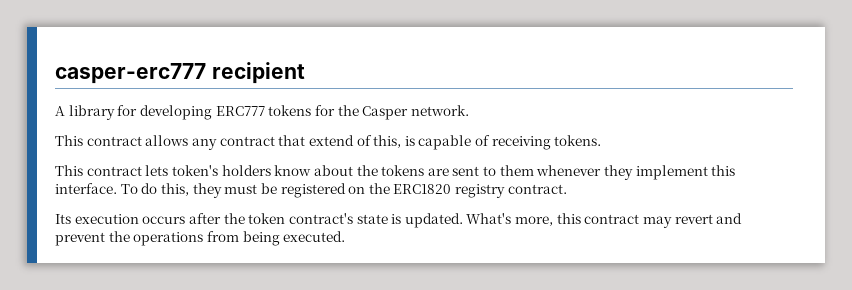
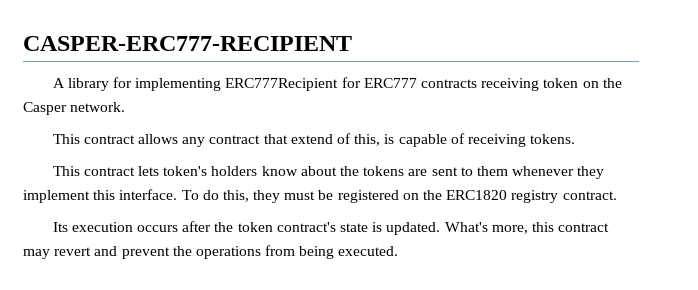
[55,62,305,84] casper-erc777 recipient -> [23,36,352,51] CASPER-ERC777-RECIPIENT
[139,105,335,120] developing ERC777 tokens for -> [135,77,599,91] implementing ERC777Recipient for ERC777 contracts receiving token on

